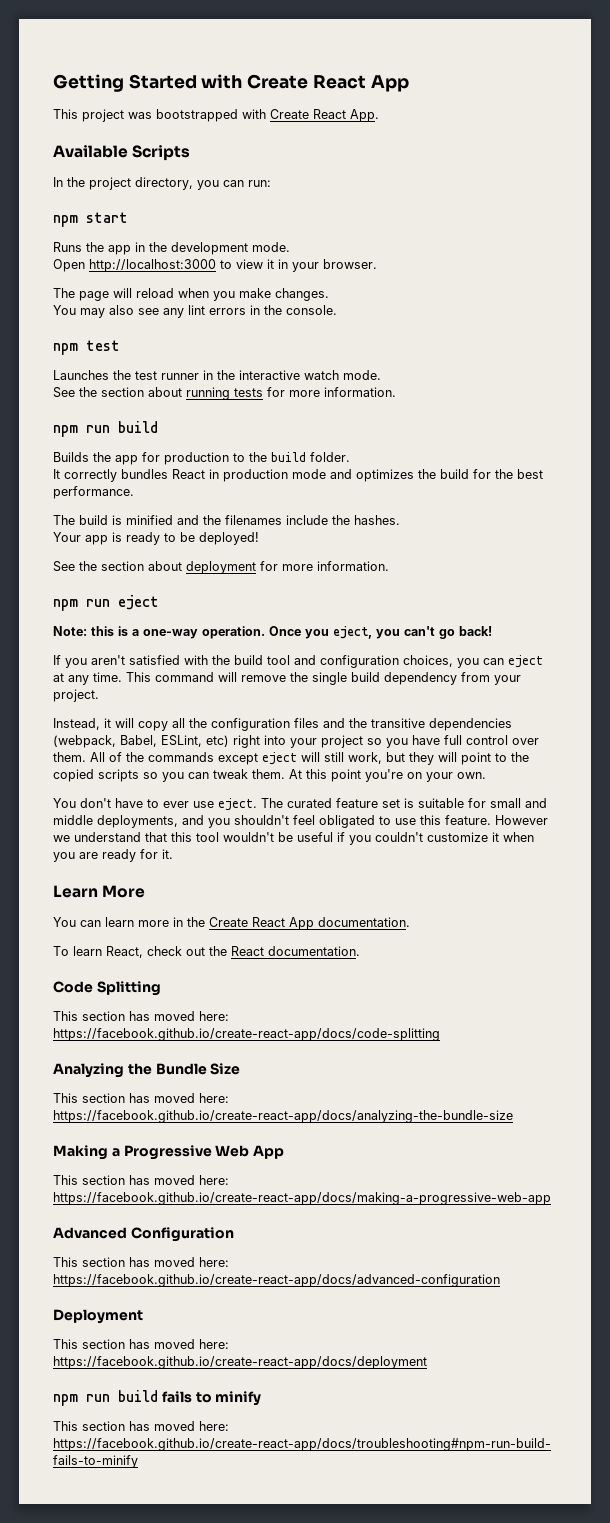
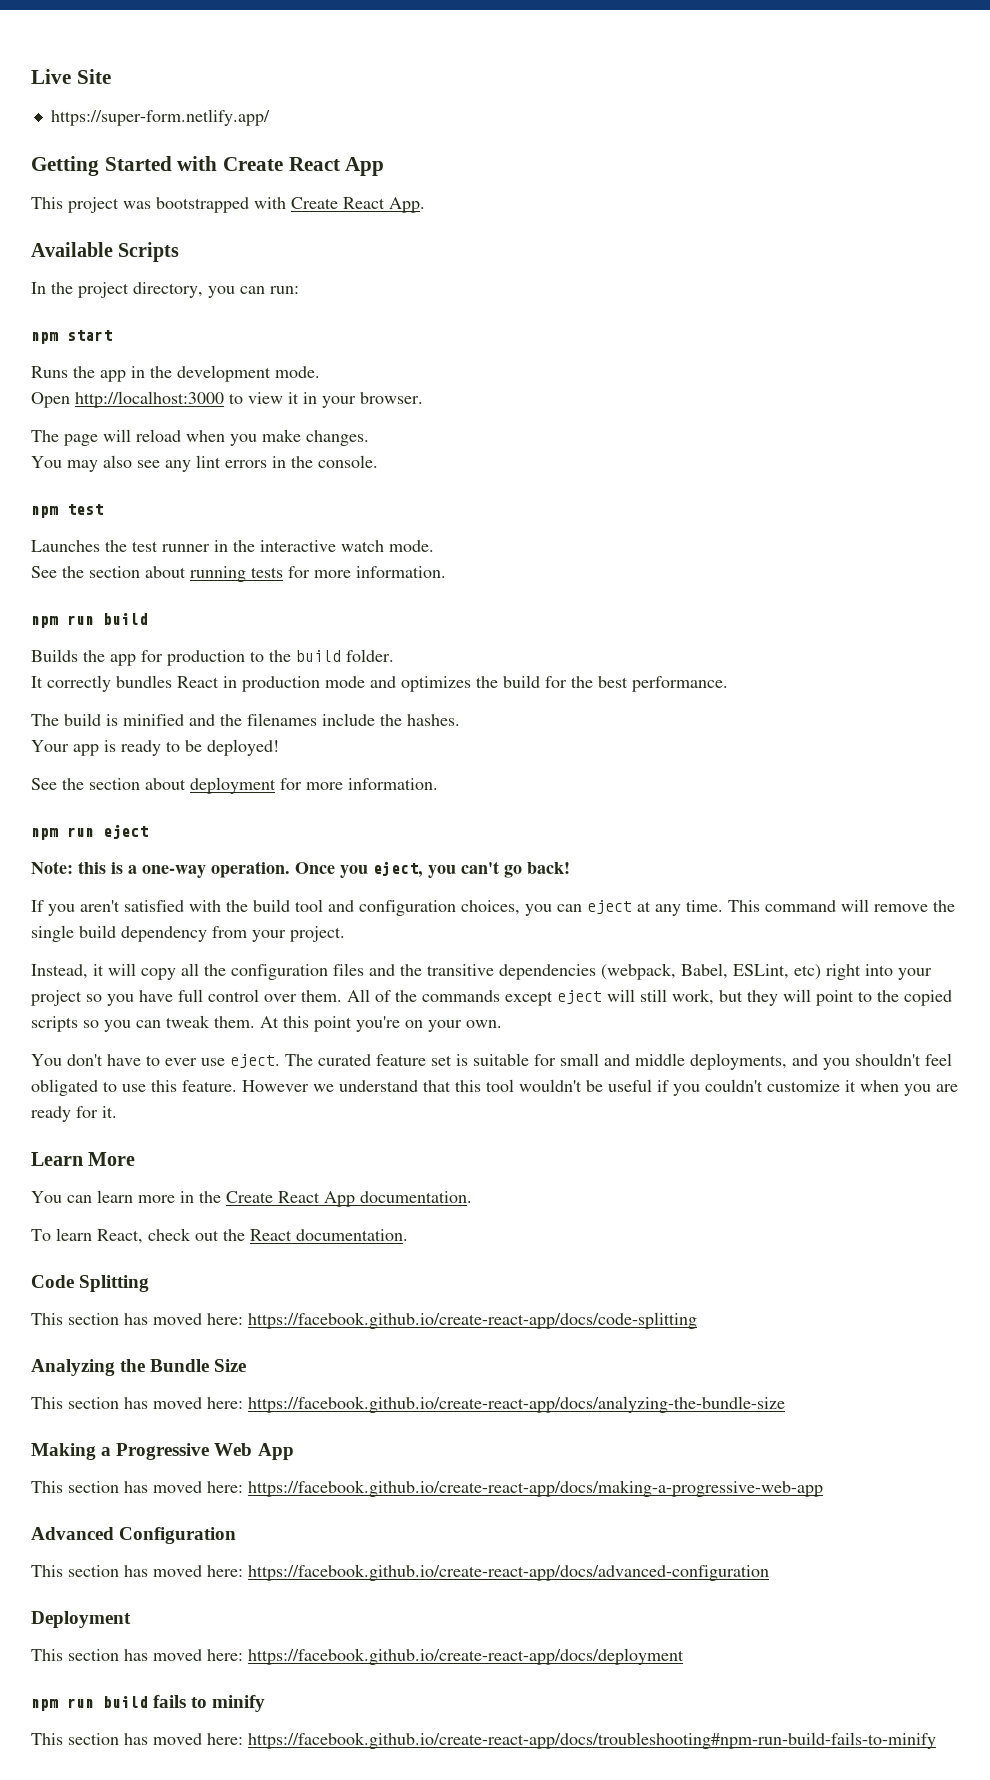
(53, 83) none -> [31,69,111,84] [50,109,270,126] Live Site // https://super-form.netlify.app/ //

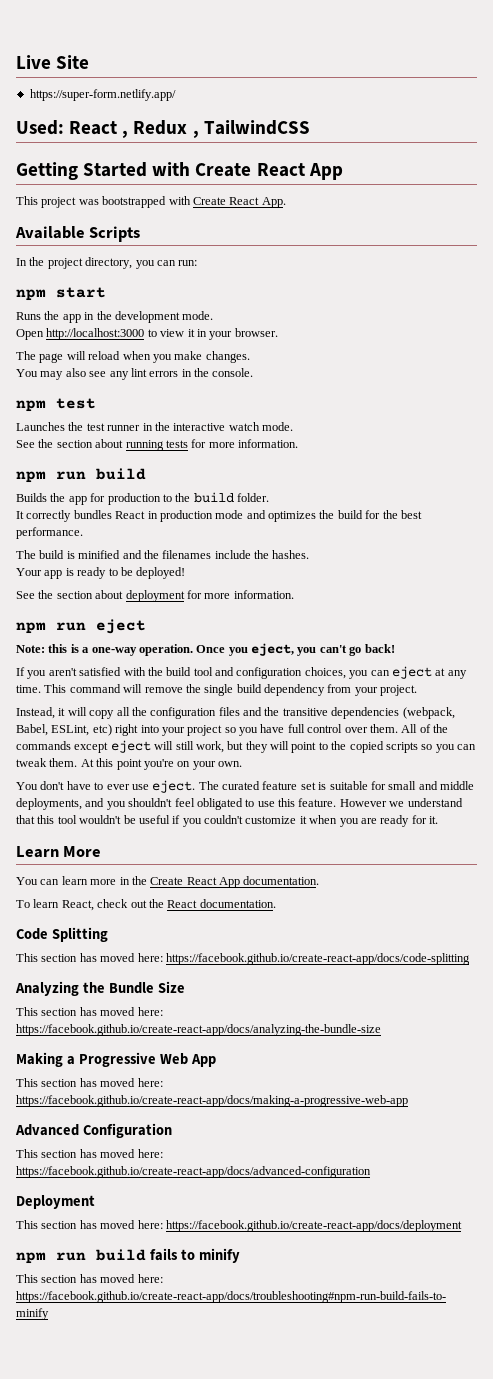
(270, 117) none -> [16,120,310,138] // Used: React , Redux , TailwindCSS

